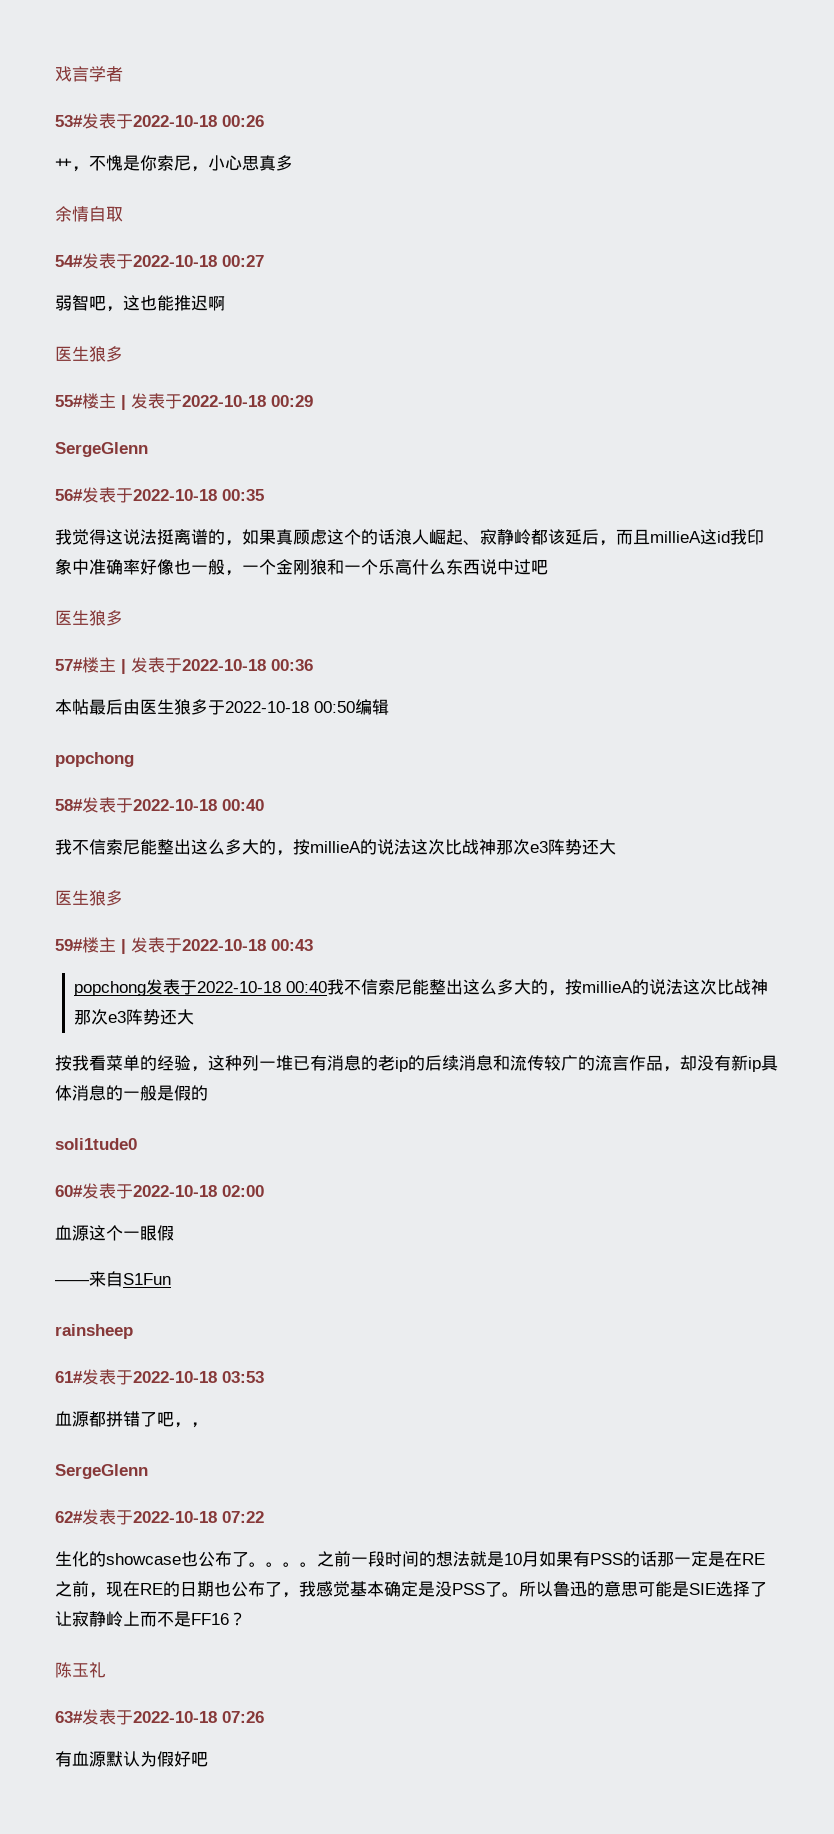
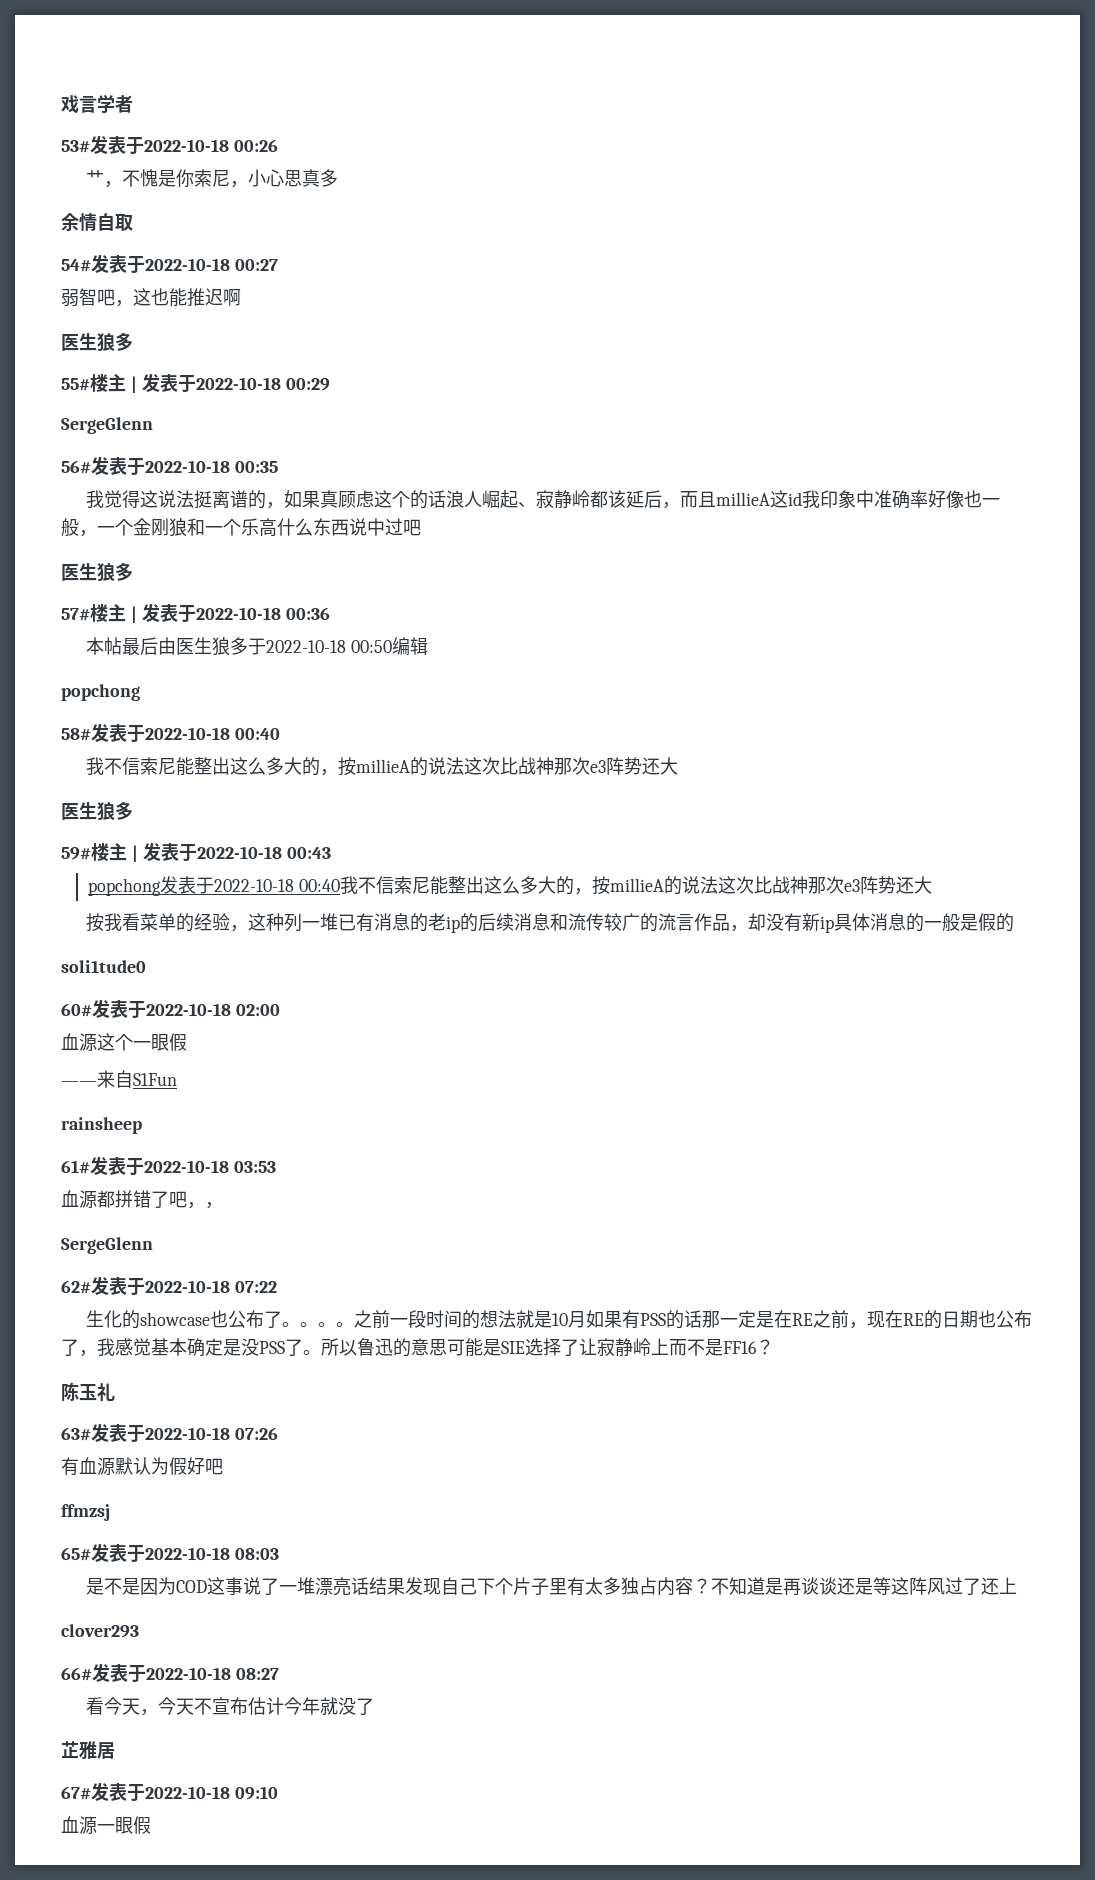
(208, 1759) none -> [61,1504,110,1521] [61,1543,279,1562] [85,1577,1017,1596] [61,1624,139,1638] [61,1663,279,1682] [85,1697,374,1716] [61,1741,115,1759] [61,1782,278,1801] [61,1816,151,1835] // ffmzsj // 65#发表于2022-10-18 08:03 // 是不是因为COD这事说了一堆漂亮话结果发现自己下个片子里有太多独占内容？不知道是再谈谈还是等这阵风过了还上 // clover293 // 66#发表于2022-10-18 08:27 // 看今天，今天不宣布估计今年就没了 // 芷雅居 // 67#发表于2022-10-18 09:10 // 血源一眼假

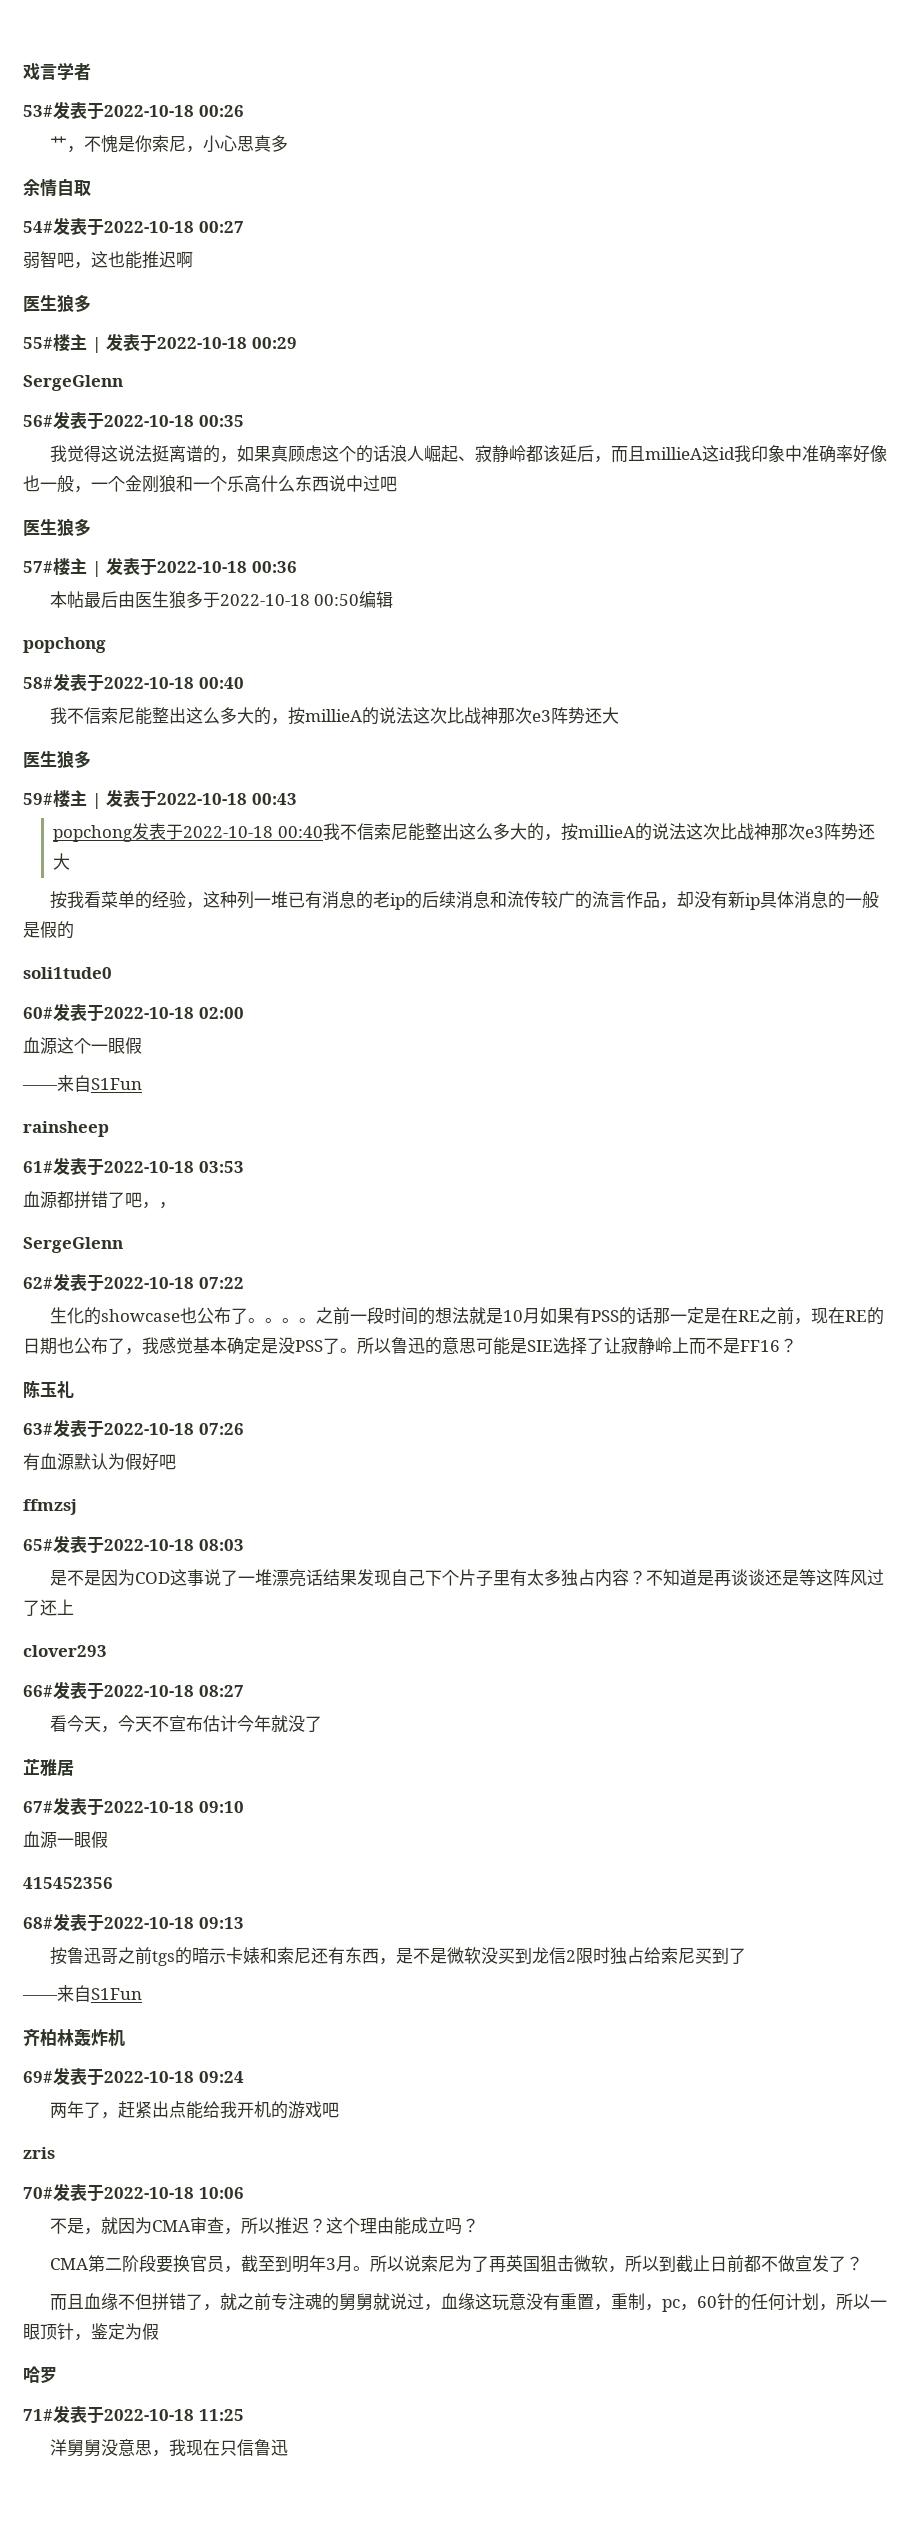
(151, 1825) none -> [23,1877,113,1889] [23,1913,244,1931] [49,1947,746,1966] [22,1985,142,2002] [23,2028,125,2047] [23,2067,244,2085] [49,2101,339,2119] [23,2147,55,2159] [23,2183,244,2201] [49,2217,479,2235] [49,2255,863,2273] [49,2293,887,2312] [23,2323,159,2341] [23,2366,57,2384] [23,2405,244,2423] [49,2439,288,2457] // 415452356 // 68#发表于2022-10-18 09:13 // 按鲁迅哥之前tgs的暗示卡婊和索尼还有东西，是不是微软没买到龙信2限时独占给索尼买到了 // ——来自S1Fun // 齐柏林轰炸机 // 69#发表于2022-10-18 09:24 // 两年了，赶紧出点能给我开机的游戏吧 // zris // 70#发表于2022-10-18 10:06 // 不是，就因为CMA审查，所以推迟？这个理由能成立吗？ // CMA第二阶段要换官员，截至到明年3月。所以说索尼为了再英国狙击微软，所以到截止日前都不做宣发了？ // 而且血缘不但拼错了，就之前专注魂的舅舅就说过，血缘这玩意没有重置，重制，pc，60针的任何计划，所以一眼顶针，鉴定为假 // 哈罗 // 71#发表于2022-10-18 11:25 // 洋舅舅没意思，我现在只信鲁迅

